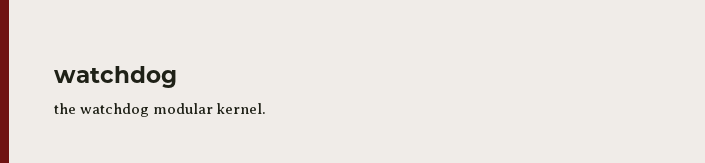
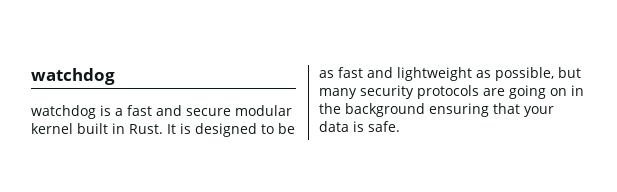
[54,103,267,117] the watchdog modular kernel. -> [31,105,292,119] [31,123,295,137] [319,67,581,81] [319,85,584,99] [319,103,554,117] [319,121,400,132] watchdog is a fast and secure modular kernel built in Rust. It is designed to be as fast and lightweight as possible, but many security protocols are going on in the background ensuring that your data is safe.

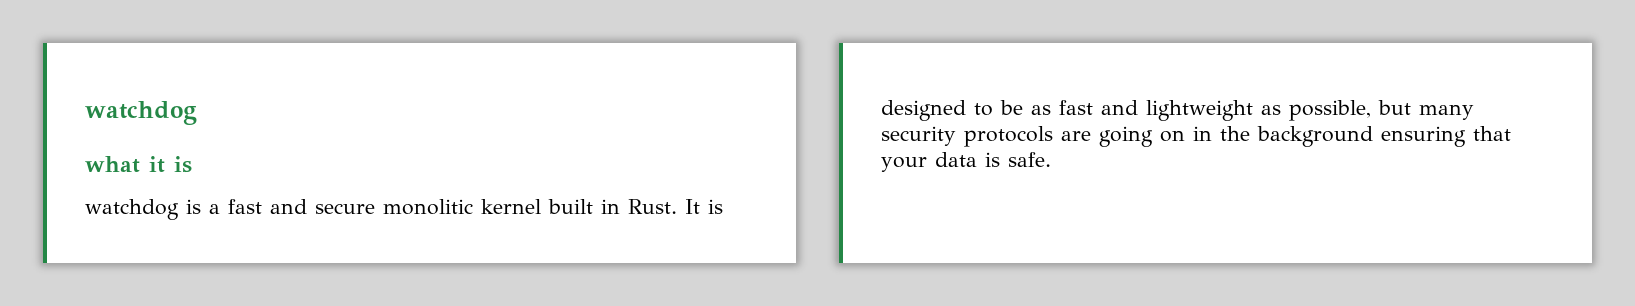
[31,68,115,85] watchdog -> [85,101,197,125] [85,156,192,173] watchdog // what it is
[235,105,292,116] modular -> [383,199,473,215] monolitic

